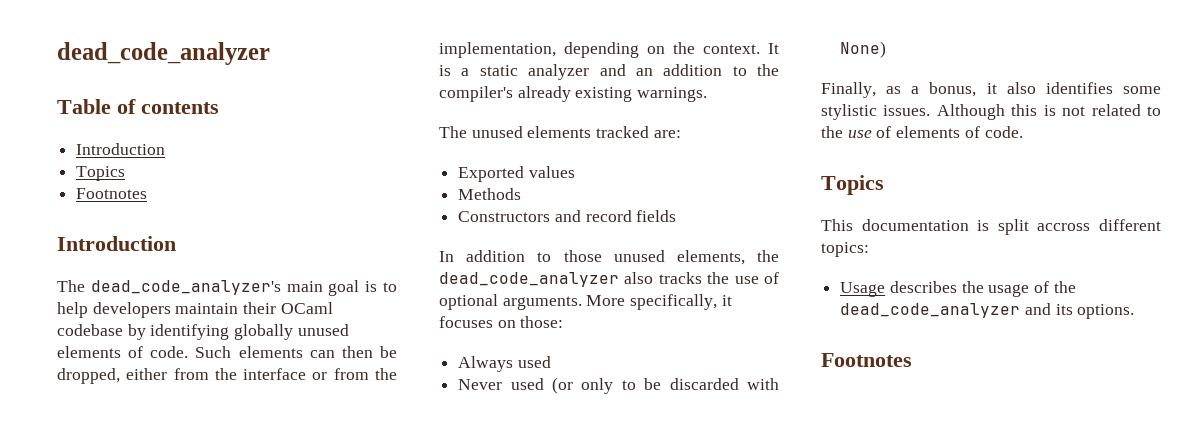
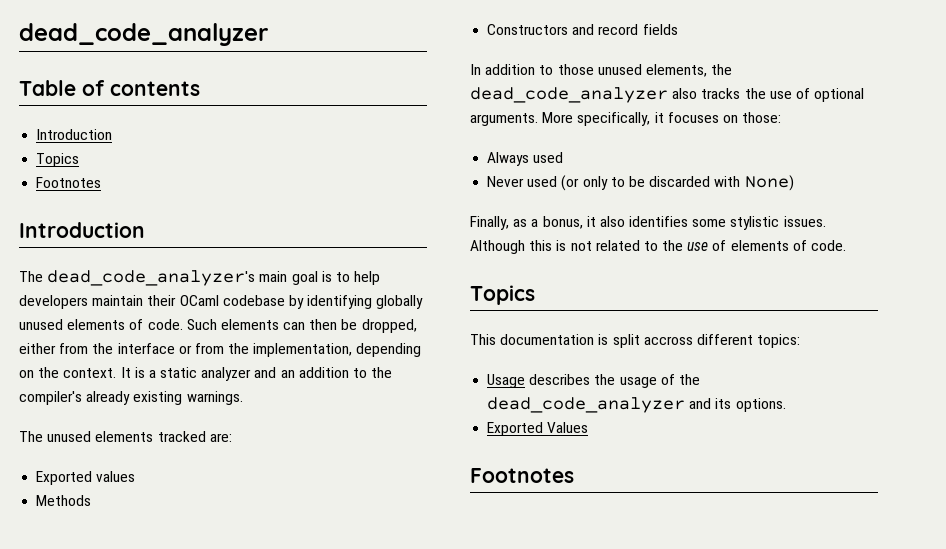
(1135, 311) none -> [487,422,589,436] // Exported Values

